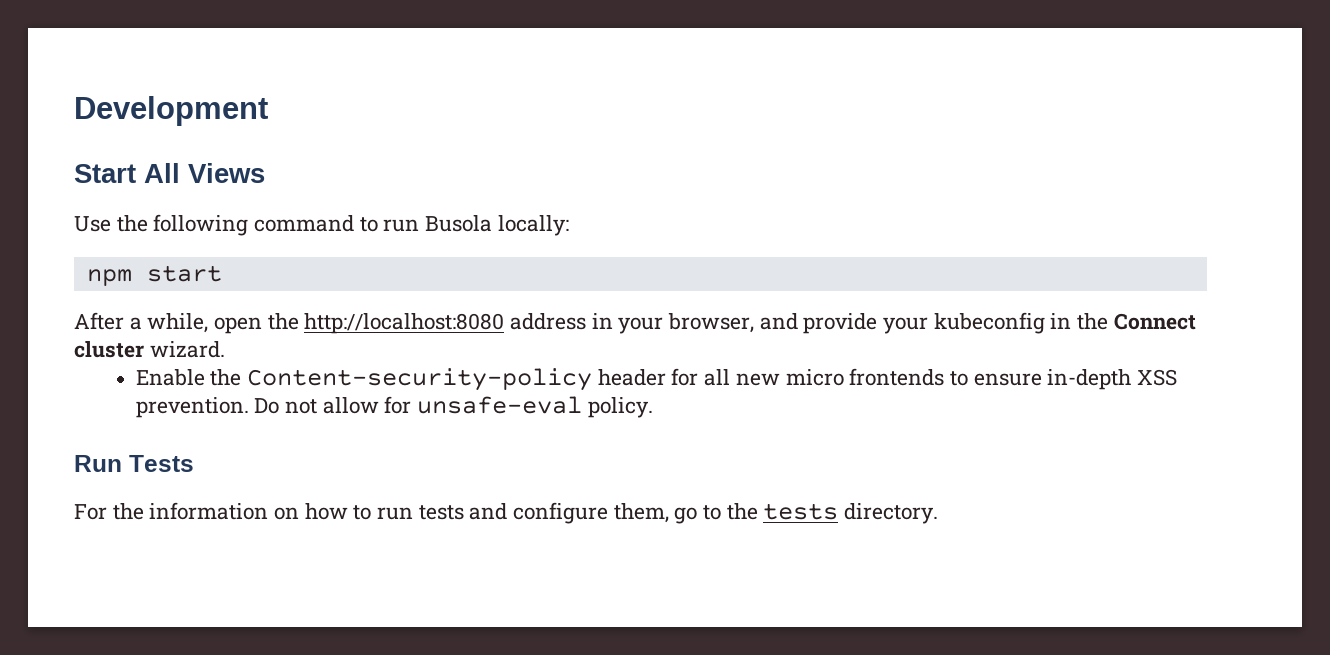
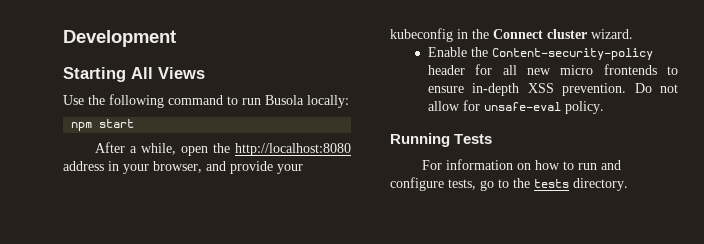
[74,164,136,183] Start -> [63,67,126,82] Starting
[74,455,122,472] Run -> [390,133,450,147] Running
[112,503,144,520] the -> (443, 165) none
[418,505,464,520] tests -> (598, 166) none
[613,503,669,523] them, -> [448,179,476,190] tests,

